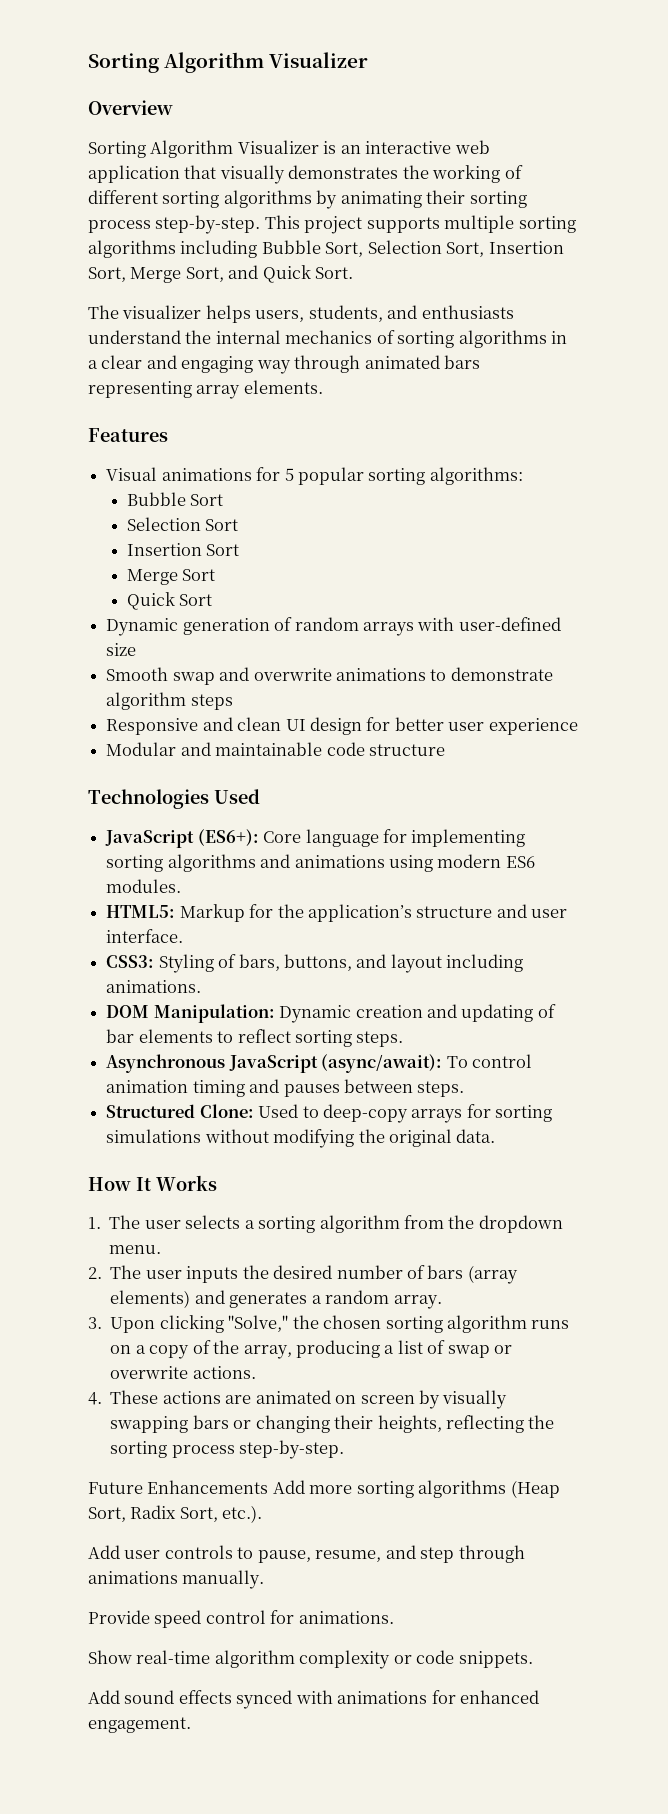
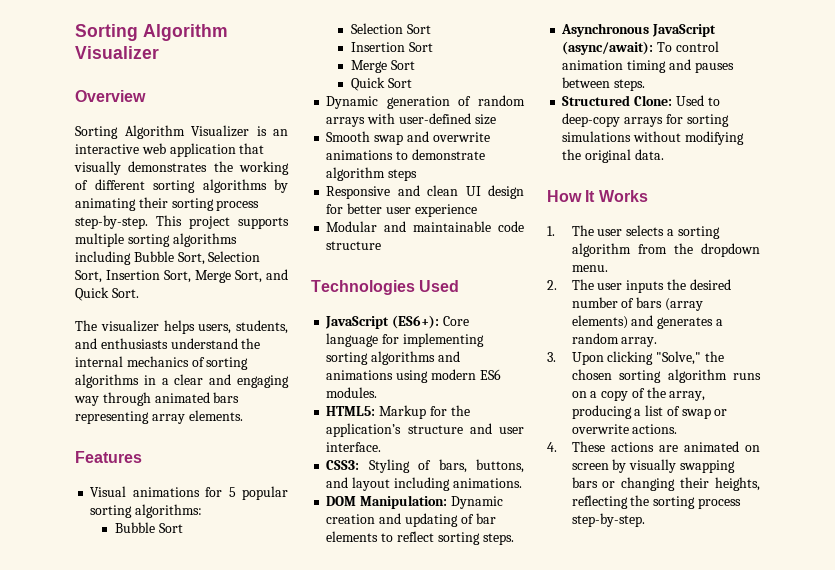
[88,1480,560,1498] [88,1505,263,1523] [88,1545,525,1563] [88,1570,265,1589] [88,1610,394,1628] [88,1650,533,1669] [88,1690,540,1709] [88,1717,191,1733] // Future Enhancements Add more sorting algorithms (Heap Sort, Radix Sort, etc.). // Add user controls to pause, resume, and step through animations manually. // Provide speed control for animations. // Show real-time algorithm complexity or code snippets. // Add sound effects synced with animations for enhanced engagement. -> (645, 520) none

